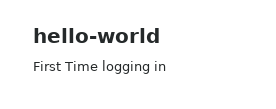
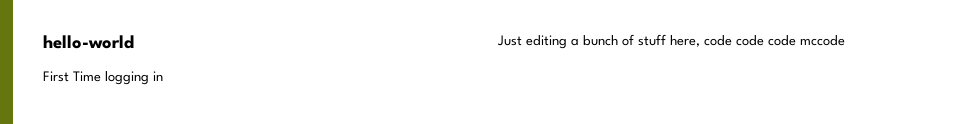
(166, 66) none -> [497,34,845,49] // Just editing a bunch of stuff here, code code code mccode

